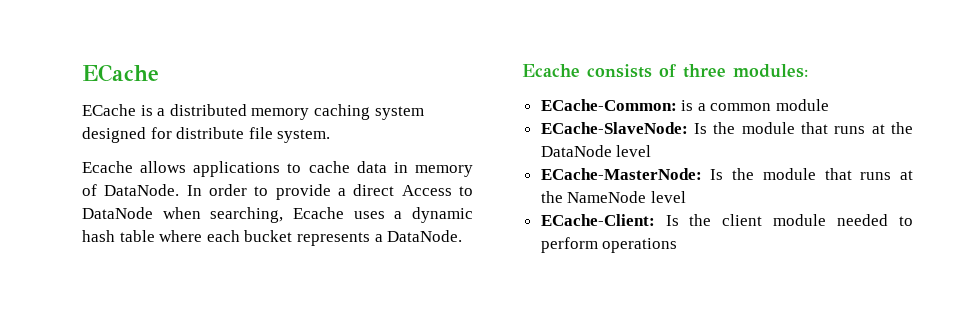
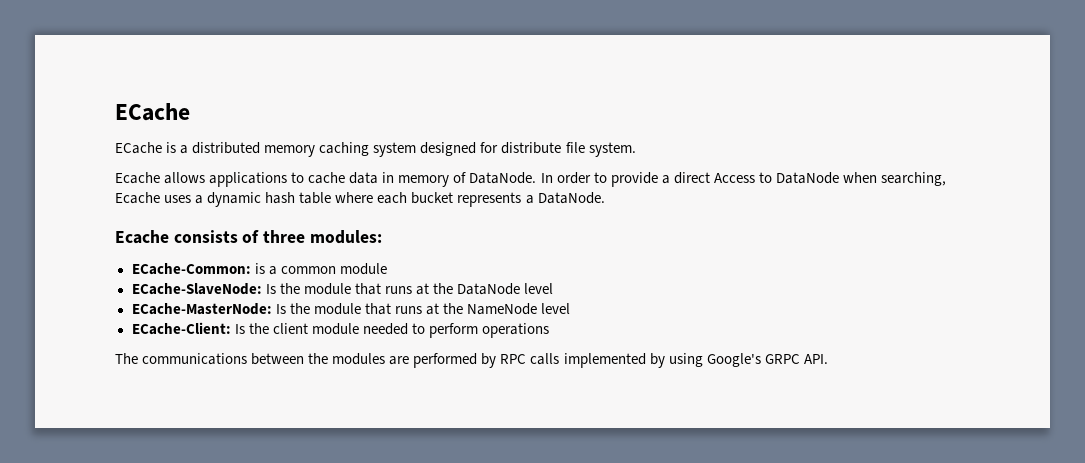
(678, 245) none -> [115,353,828,368] // The communications between the modules are performed by RPC calls implemented by using Google's GRPC API.

